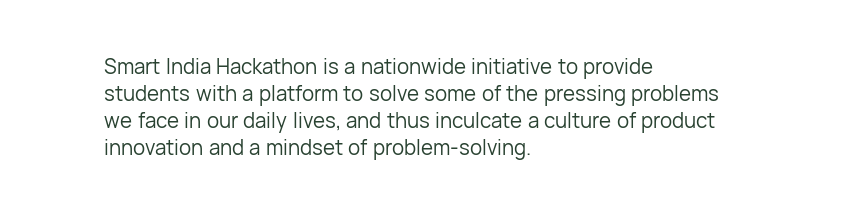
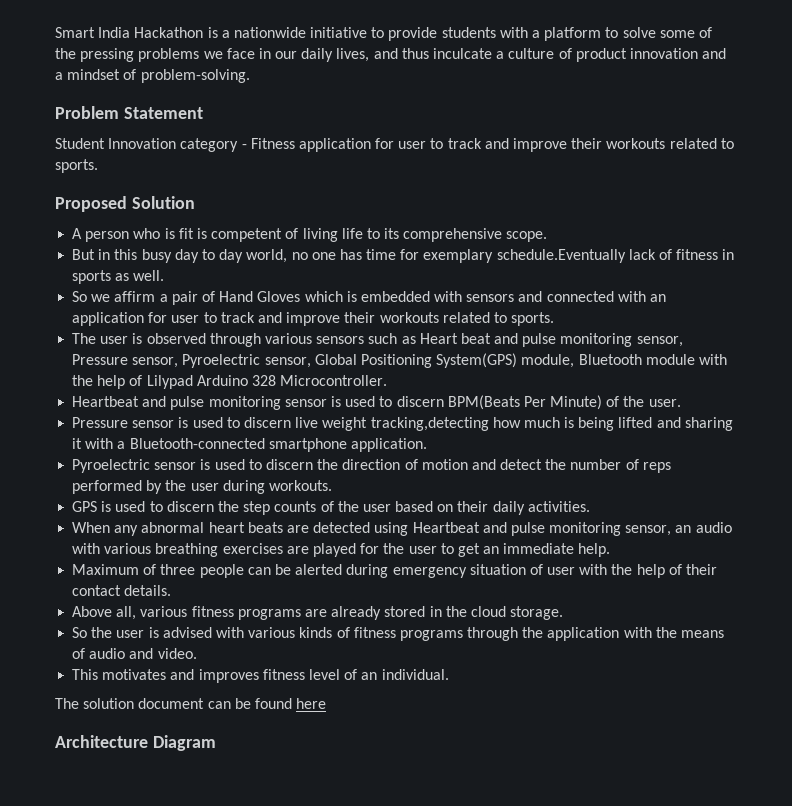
(531, 149) none -> [55,106,203,119] [55,138,734,152] [55,159,98,173] [55,196,195,212] [72,228,548,242] [72,249,735,263] [72,270,165,284] [72,291,667,305] [72,312,555,326] [72,333,683,347] [72,353,727,368] [72,375,388,389] [72,395,681,410] [72,417,733,431] [72,438,427,452] [72,459,671,473] [72,480,332,494] [72,501,590,515] [72,522,732,536] [72,543,611,557] [72,564,718,578] [72,585,172,596] [72,606,564,620] [72,627,725,641] [72,648,197,659] [72,669,449,683] [55,698,327,709] [55,735,216,751] // Problem Statement // Student Innovation category - Fitness application for user to track and improve their workouts related to sports. // Proposed Solution // A person who is fit is competent of living life to its comprehensive scope. // But in this busy day to day world, no one has time for exemplary schedule.Eventually lack of fitness in sports as well. // So we affirm a pair of Hand Gloves which is embedded with sensors and connected with an application for user to track and improve their workouts related to sports. // The user is observed through various sensors such as Heart beat and pulse monitoring sensor, Pressure sensor, Pyroelectric sensor, Global Positioning System(GPS) module, Bluetooth module with the help of Lilypad Arduino 328 Microcontroller. // Heartbeat and pulse monitoring sensor is used to discern BPM(Beats Per Minute) of the user. // Pressure sensor is used to discern live weight tracking,detecting how much is being lifted and sharing it with a Bluetooth-connected smartphone application. // Pyroelectric sensor is used to discern the direction of motion and detect the number of reps performed by the user during workouts. // GPS is used to discern the step counts of the user based on their daily activities. // When any abnormal heart beats are detected using Heartbeat and pulse monitoring sensor, an audio with various breathing exercises are played for the user to get an immediate help. // Maximum of three people can be alerted during emergency situation of user with the help of their contact details. // Above all, various fitness programs are already stored in the cloud storage. // So the user is advised with various kinds of fitness programs through the application with the means of audio and video. // This motivates and improves fitness level of an individual. // The solution document can be found here // Architecture Diagram

